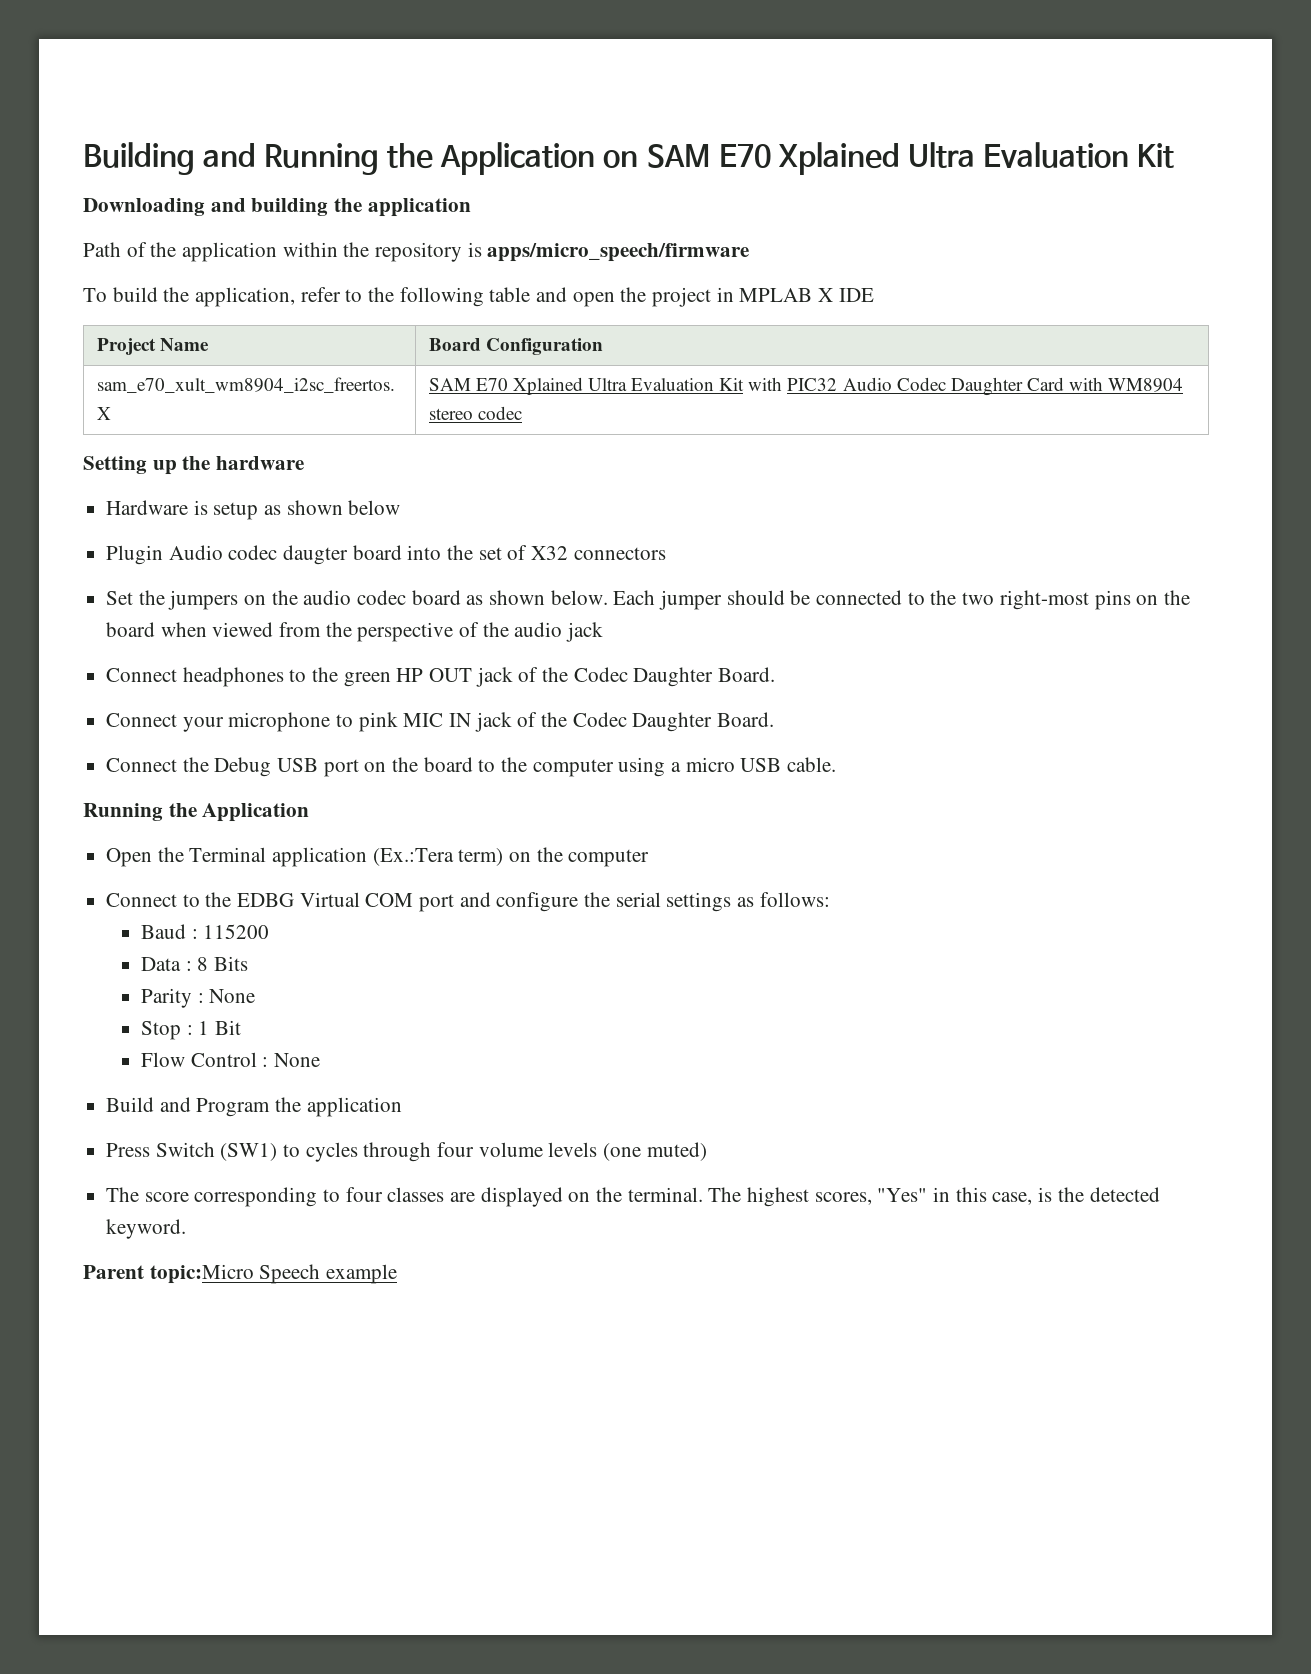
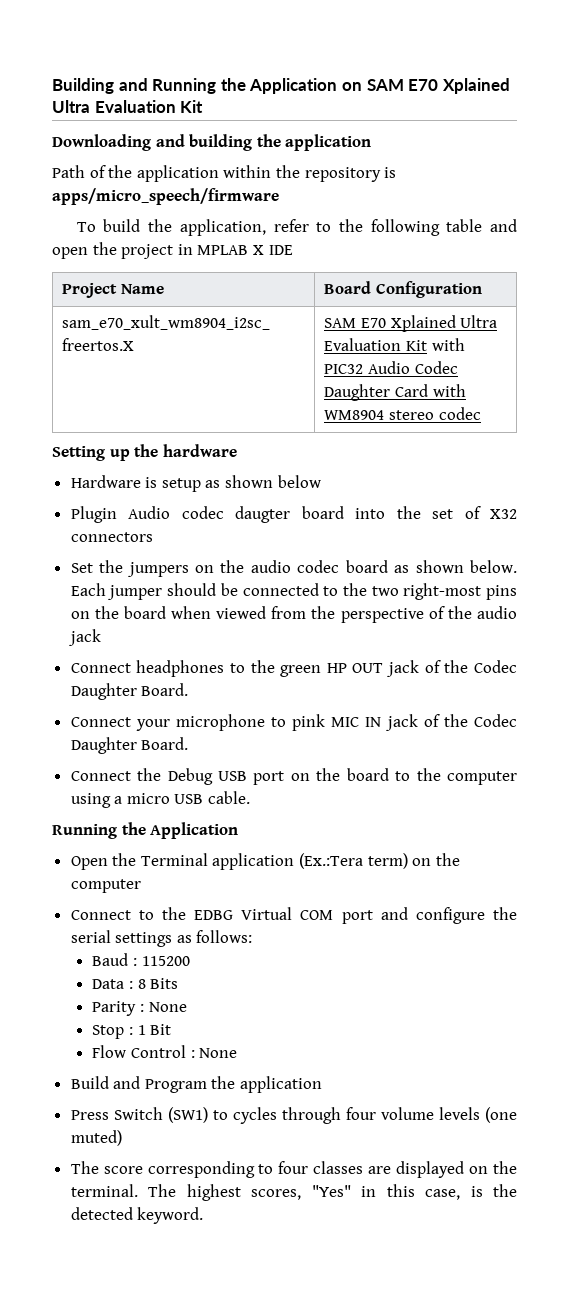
[83,1264,398,1284] // Parent topic:Micro Speech example -> (204, 1215) none

